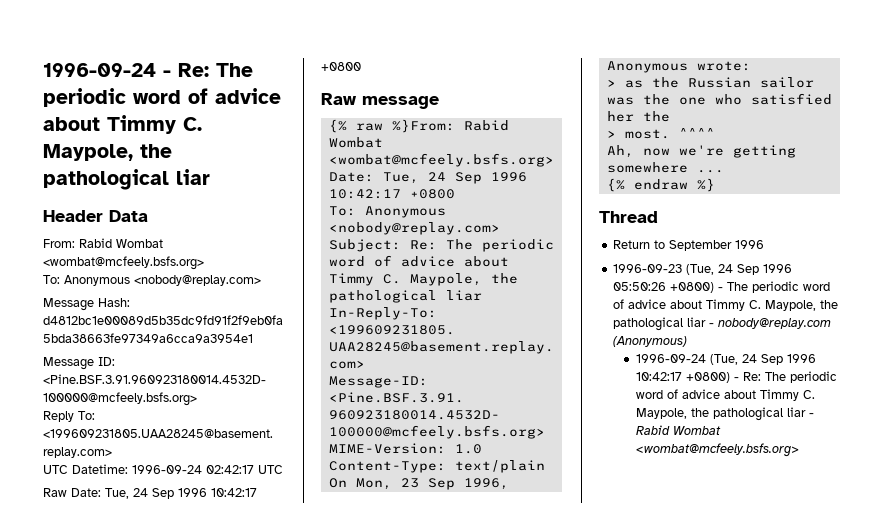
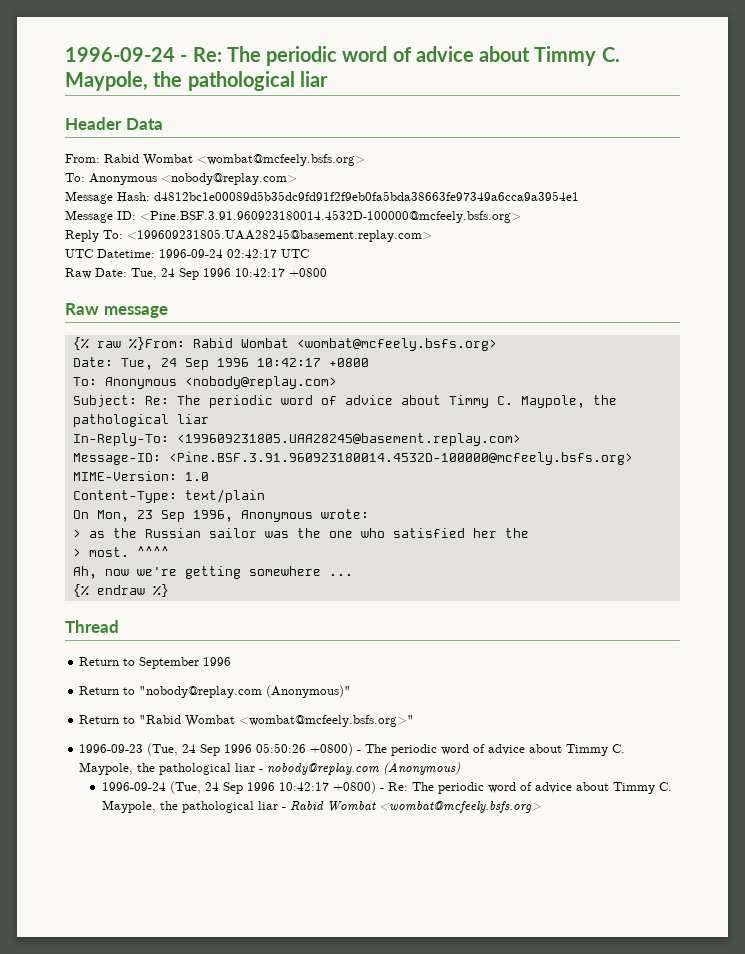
(765, 244) none -> [79,685,352,698] [79,715,415,727] // Return to "nobody@replay.com (Anonymous)" // Return to "Rabid Wombat <wombat@mcfeely.bsfs.org>"

